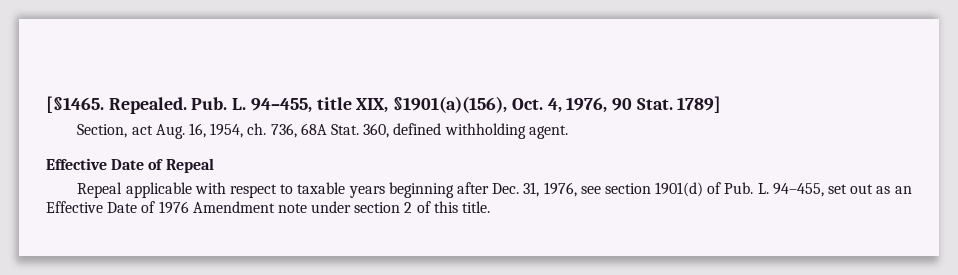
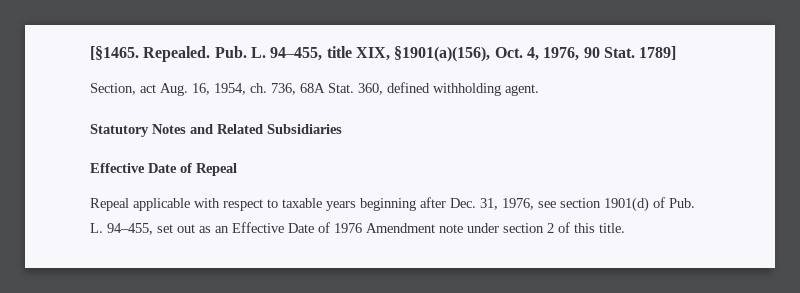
(568, 132) none -> [90,124,342,137] // Statutory Notes and Related Subsidiaries

